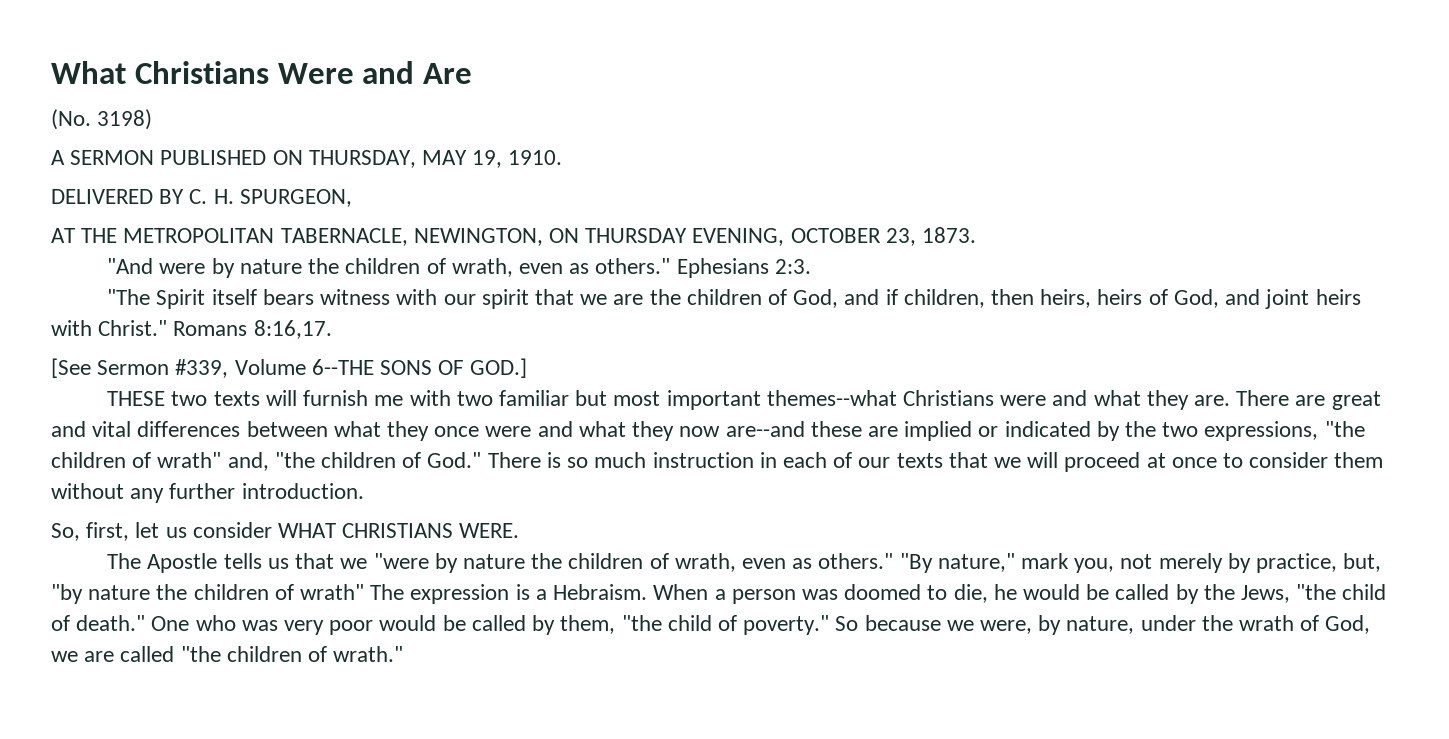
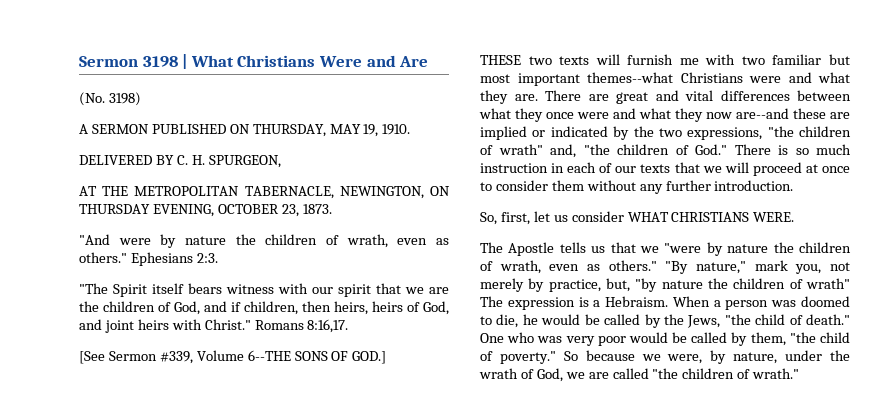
(51, 72) none -> [79,54,188,69] Sermon 3198 |

